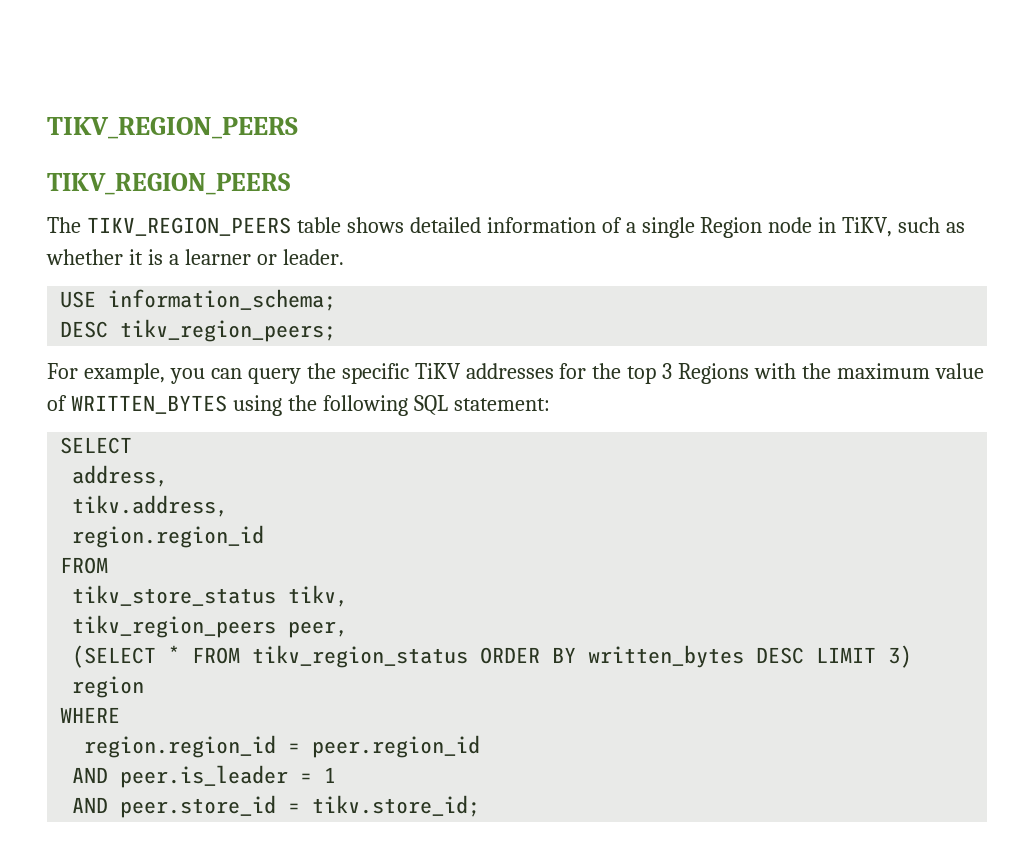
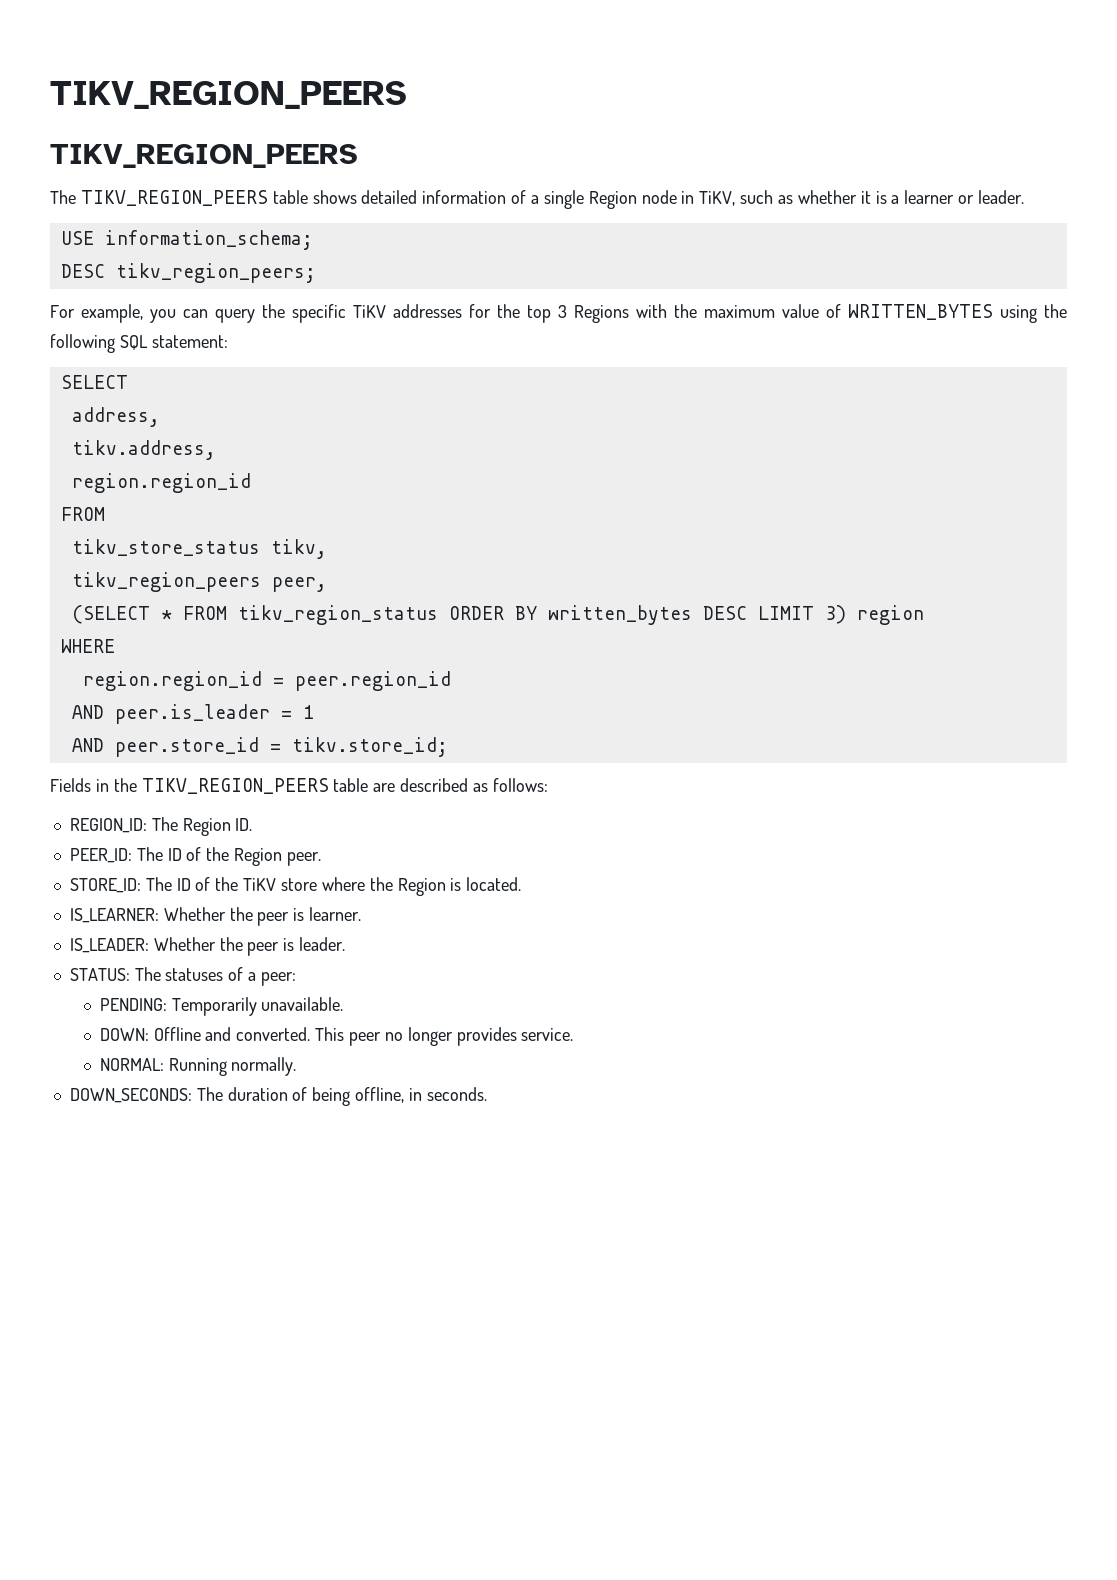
(481, 806) none -> [50,778,548,794] [69,817,253,836] [69,847,321,866] [69,877,522,896] [69,907,362,926] [69,937,346,956] [69,967,297,986] [99,997,344,1016] [99,1027,574,1046] [99,1057,297,1076] [69,1087,487,1106] // Fields in the TIKV_REGION_PEERS table are described as follows: // REGION_ID: The Region ID. // PEER_ID: The ID of the Region peer. // STORE_ID: The ID of the TiKV store where the Region is located. // IS_LEARNER: Whether the peer is learner. // IS_LEADER: Whether the peer is leader. // STATUS: The statuses of a peer: // PENDING: Temporarily unavailable. // DOWN: Offline and converted. This peer no longer provides service. // NORMAL: Running normally. // DOWN_SECONDS: The duration of being offline, in seconds.

